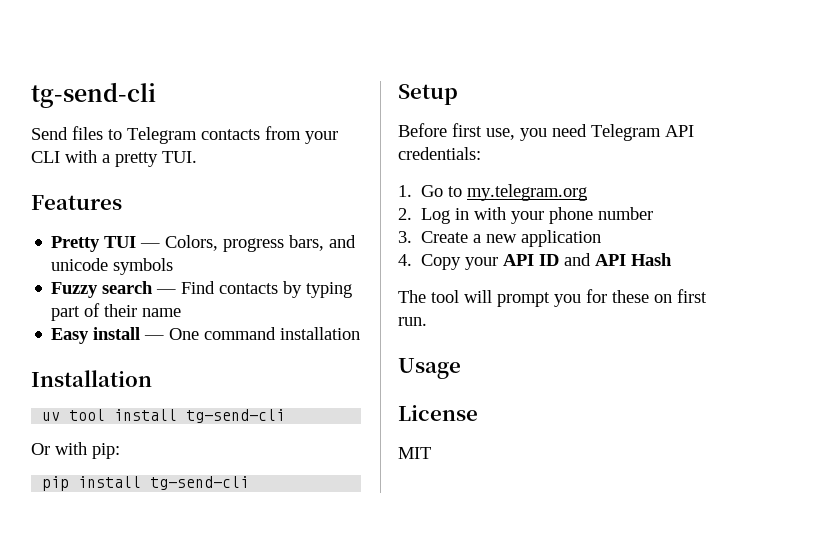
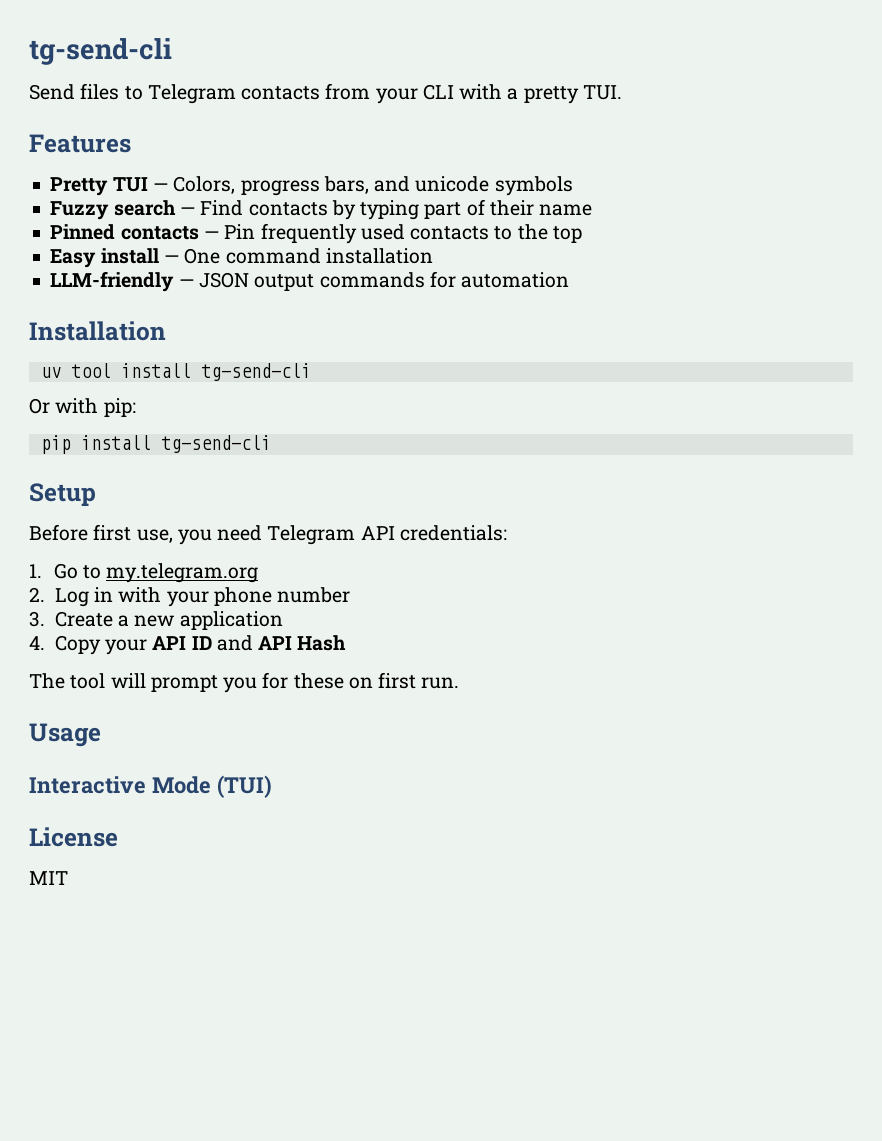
(182, 312) none -> [50,223,582,244] // Pinned contacts — Pin frequently used contacts to the top
(361, 333) none -> [50,271,570,292] // LLM-friendly — JSON output commands for automation
(461, 368) none -> [29,775,272,798] // Interactive Mode (TUI)

